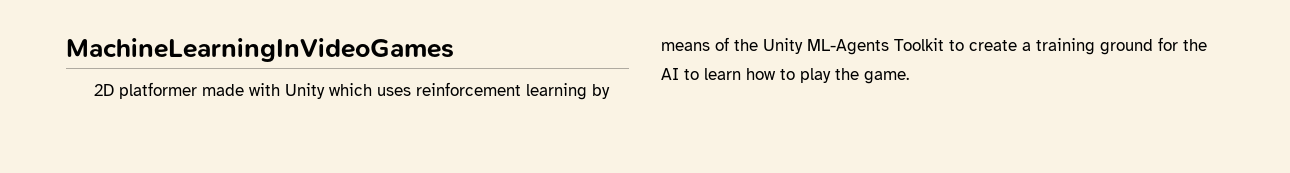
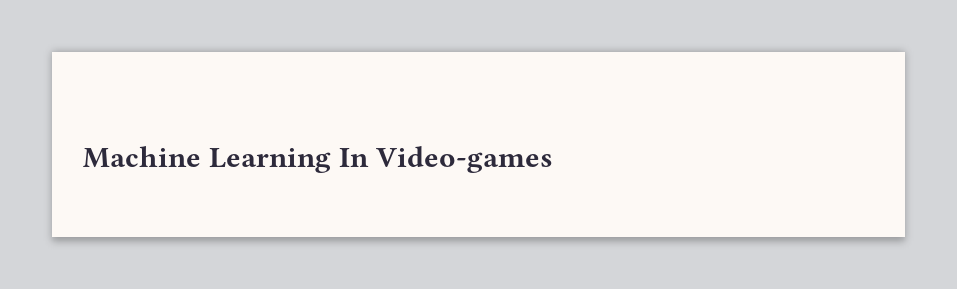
[66,38,454,62] [93,82,610,100] [661,37,1207,55] [661,68,909,84] MachineLearningInVideoGames // 2D platformer made with Unity which uses reinforcement learning by means of the Unity ML-Agents Toolkit to create a training ground for the AI to learn how to play the game. -> [83,146,554,173] Machine Learning In Video-games

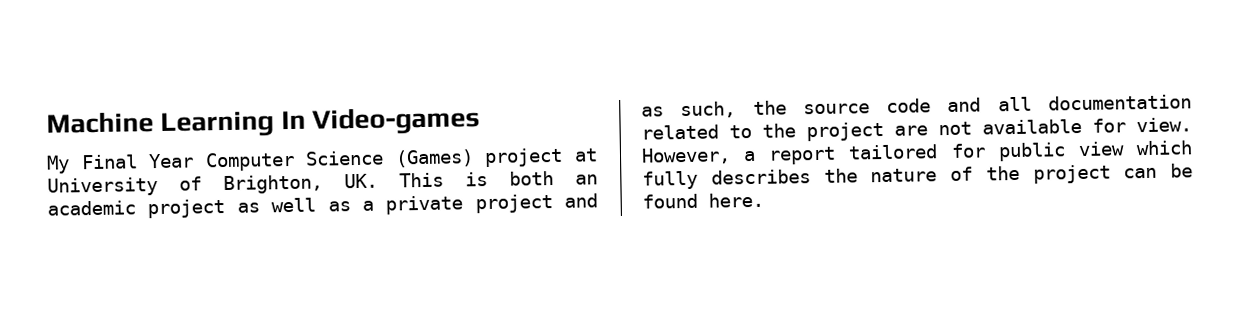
(554, 159) none -> [46,147,598,174] [47,171,598,197] [47,193,598,219] [641,94,1192,119] [641,117,1192,142] [641,140,1193,165] [642,163,1193,190] [642,192,764,209] // My Final Year Computer Science (Games) project at University of Brighton, UK. This is both an academic project as well as a private project and as such, the source code and all documentation related to the project are not available for view. However, a report tailored for public view which fully describes the nature of the project can be found here.

